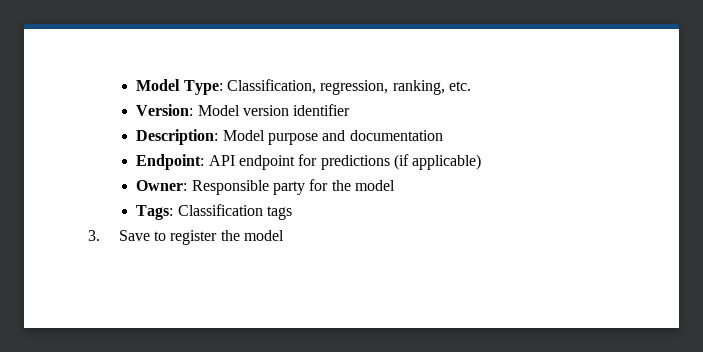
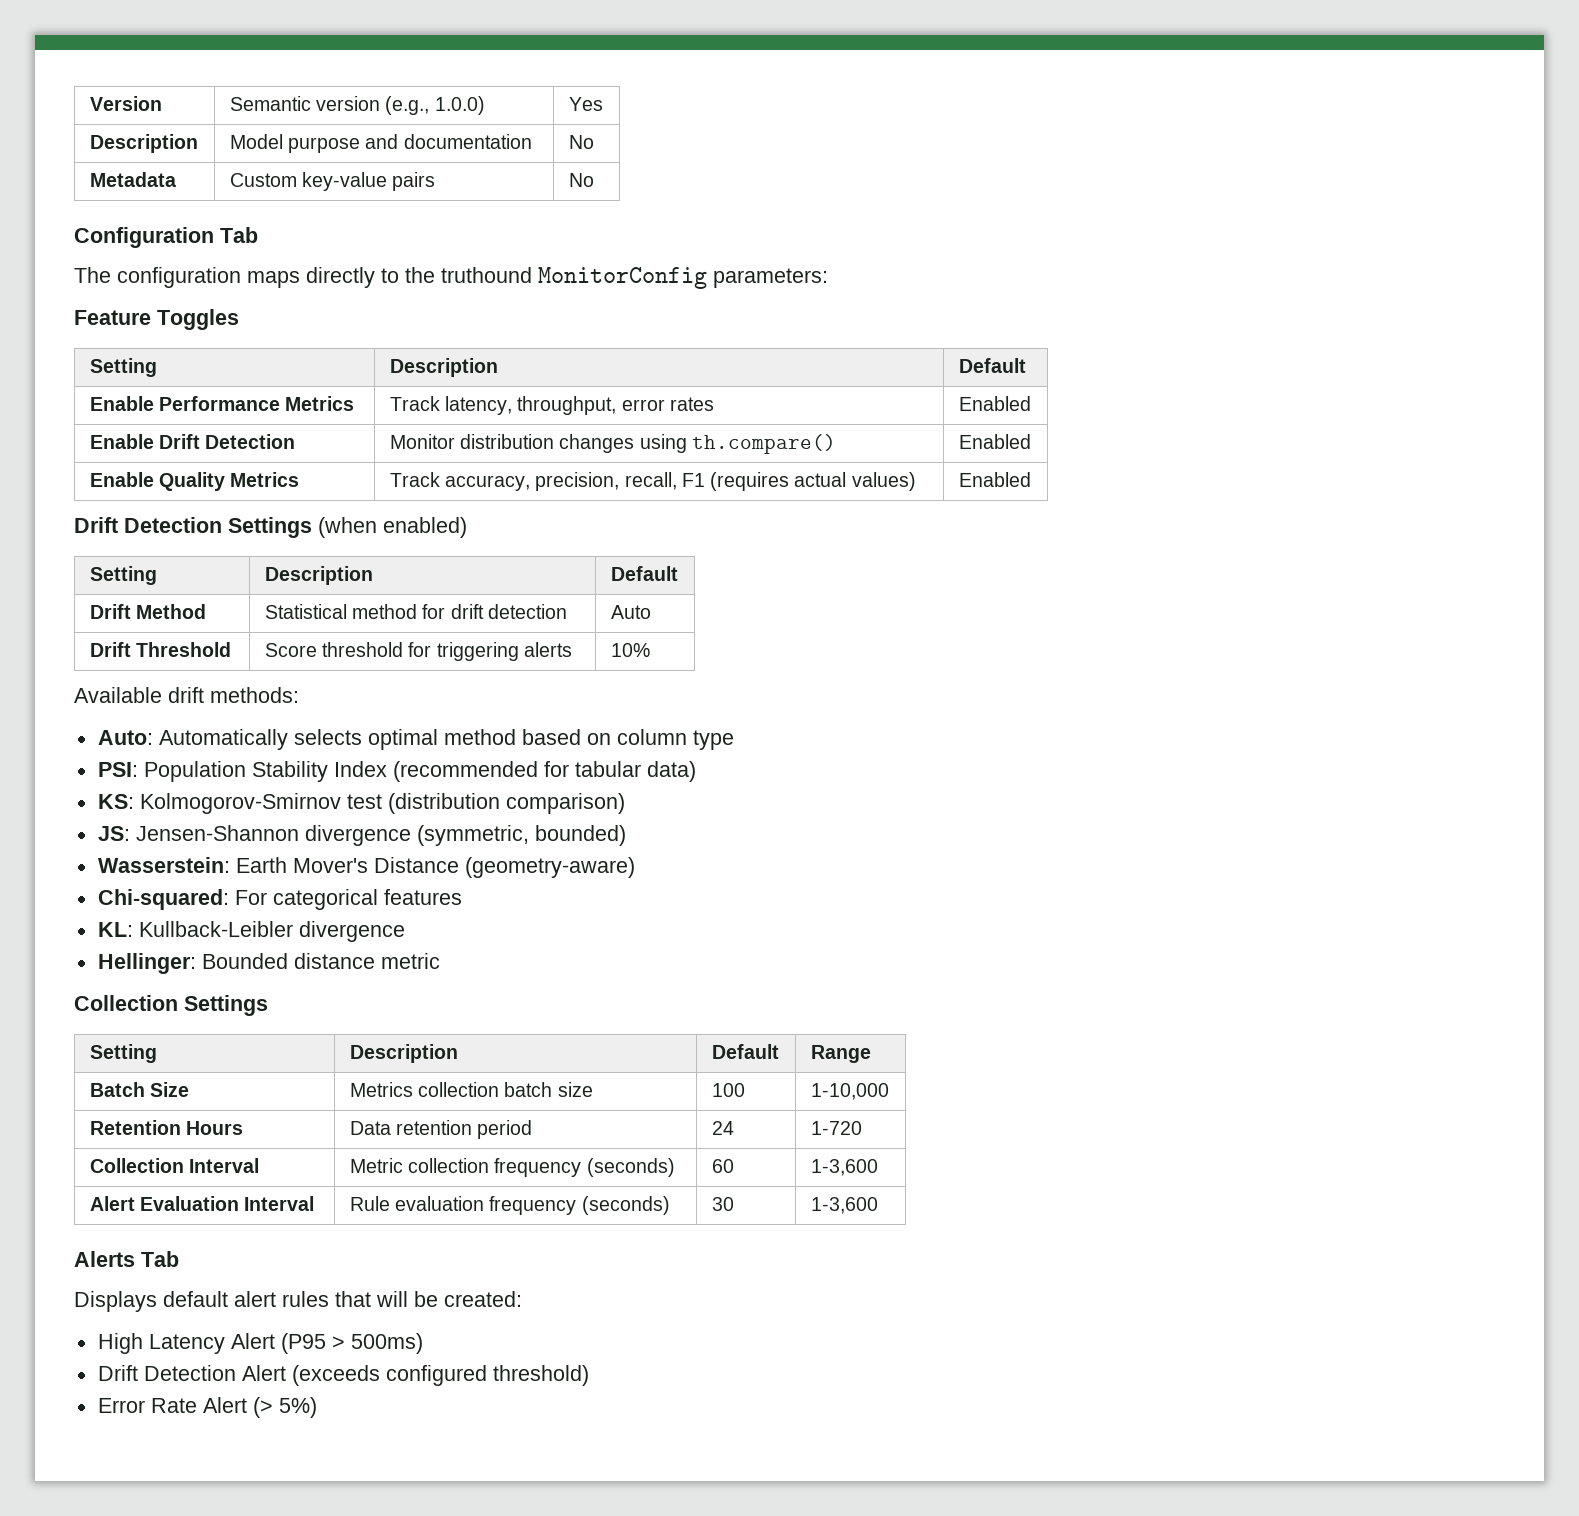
[136,79,472,95] [136,104,351,116] [136,129,443,145] [136,154,482,170] [136,179,396,195] [136,204,293,220] [88,230,285,245] Model Type: Classification, regression, ranking, etc. // Version: Model version identifier // Description: Model purpose and documentation // Endpoint: API endpoint for predictions (if applicable) // Owner: Responsible party for the model // Tags: Classification tags // 3. Save to register the model -> [89,96,162,111] [229,96,485,115] [568,97,603,111] [89,134,198,153] [229,134,532,153] [568,135,594,149] [89,172,176,187] [229,172,436,191] [568,173,594,187] [74,227,258,248] [74,267,828,289] [74,309,239,330] [89,358,157,377] [389,358,498,377] [958,358,1026,373] [89,396,355,411] [389,396,714,415] [958,396,1031,411] [89,434,296,449] [389,434,836,454] [958,434,1031,449] [89,472,300,491] [389,472,916,491] [958,472,1031,487] [74,517,467,538] [89,566,157,585] [264,566,373,585] [610,566,678,581] [89,604,206,619] [264,604,567,619] [610,605,651,619] [89,642,231,657] [264,642,572,661] [610,643,650,657] [74,687,299,703] [97,729,734,750] [97,761,696,782] [97,793,625,814] [97,825,626,846] [97,857,635,878] [97,889,462,910] [97,921,405,942] [97,953,440,974] [74,995,268,1016] [89,1044,157,1063] [349,1044,458,1063] [711,1044,779,1059] [810,1045,871,1063] [89,1082,189,1097] [349,1082,593,1097] [711,1083,745,1097] [810,1083,889,1100] [89,1120,243,1135] [349,1120,533,1139] [711,1121,734,1135] [810,1121,862,1135] [89,1158,259,1173] [349,1158,675,1177] [711,1159,734,1173] [810,1159,878,1176] [89,1196,315,1211] [349,1196,670,1215] [711,1197,734,1211] [810,1197,878,1214] [74,1251,179,1267] [74,1291,522,1312] [97,1333,423,1354] [97,1365,589,1386] [97,1397,317,1418] Version | Semantic version (e.g., 1.0.0) | Yes // Description | Model purpose and documentation | No // Metadata | Custom key-value pairs | No // Configuration Tab // The configuration maps directly to the truthound MonitorConfig parameters: // Feature Toggles // Setting | Description | Default // Enable Performance Metrics | Track latency, throughput, error rates | Enabled // Enable Drift Detection | Monitor distribution changes using th.compare() | Enabled // Enable Quality Metrics | Track accuracy, precision, recall, F1 (requires actual values) | Enabled // Drift Detection Settings (when enabled) // Setting | Description | Default // Drift Method | Statistical method for drift detection | Auto // Drift Threshold | Score threshold for triggering alerts | 10% // Available drift methods: // Auto: Automatically selects optimal method based on column type // PSI: Population Stability Index (recommended for tabular data) // KS: Kolmogorov-Smirnov test (distribution comparison) // JS: Jensen-Shannon divergence (symmetric, bounded) // Wasserstein: Earth Mover's Distance (geometry-aware) // Chi-squared: For categorical features // KL: Kullback-Leibler divergence // Hellinger: Bounded distance metric // Collection Settings // Setting | Description | Default | Range // Batch Size | Metrics collection batch size | 100 | 1-10,000 // Retention Hours | Data retention period | 24 | 1-720 // Collection Interval | Metric collection frequency (seconds) | 60 | 1-3,600 // Alert Evaluation Interval | Rule evaluation frequency (seconds) | 30 | 1-3,600 // Alerts Tab // Displays default alert rules that will be created: // High Latency Alert (P95 > 500ms) // Drift Detection Alert (exceeds configured threshold) // Error Rate Alert (> 5%)

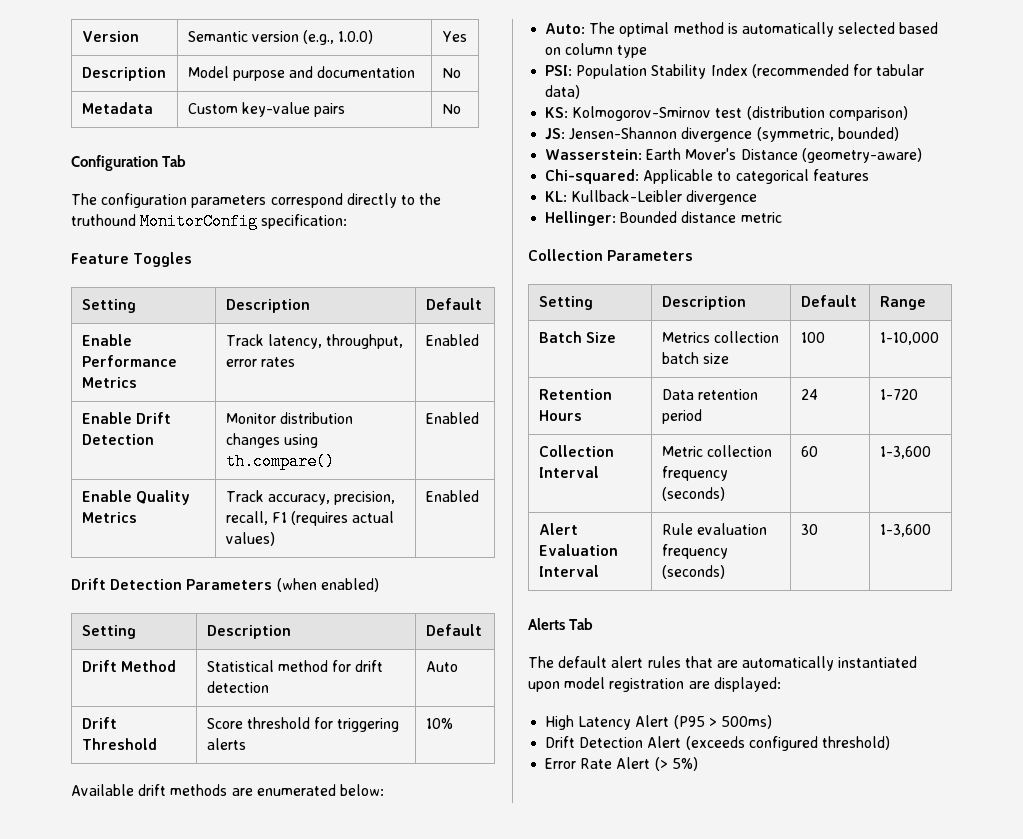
[247,271,300,288] maps -> [191,193,343,208] parameters correspond
[713,268,828,288] parameters: -> [261,214,348,229] specification:
[228,517,312,538] Settings -> [186,579,273,590] Parameters
[210,687,299,703] [97,729,516,750] methods: // Auto: Automatically selects optimal method -> [170,784,384,796] [545,22,896,37] methods are enumerated below: // Auto: The optimal method is automatically selected
[234,890,267,905] For -> [643,169,732,184] Applicable to
[184,995,268,1016] Settings -> [607,250,694,261] Parameters
[74,1291,157,1312] Displays -> [528,656,554,668] The
[376,1291,522,1307] will be created: -> [716,656,918,671] [528,677,781,692] are automatically instantiated upon model registration are displayed:

